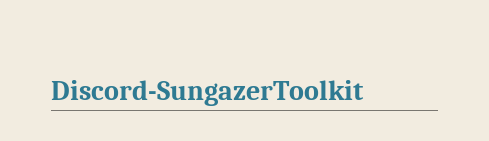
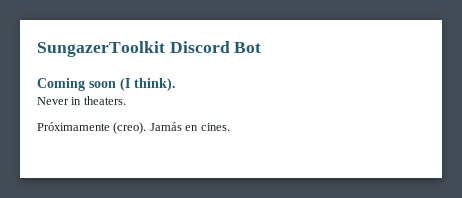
[51,80,364,106] Discord-SungazerToolkit -> [37,41,262,57] [37,78,176,91] [37,96,126,105] [37,122,230,134] SungazerToolkit Discord Bot // Coming soon (I think). // Never in theaters. // Próximamente (creo). Jamás en cines.

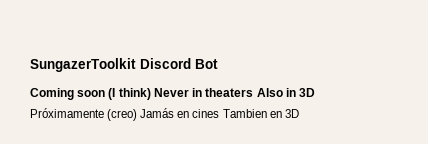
[134,78,176,91] think). // -> [118,88,151,100] think)
[83,96,126,105] theaters. -> [205,88,316,97] theaters Also in 3D
[113,122,147,134] (creo). -> [107,109,138,121] (creo)
[200,123,230,131] cines. -> [192,109,299,118] cines Tambien en 3D

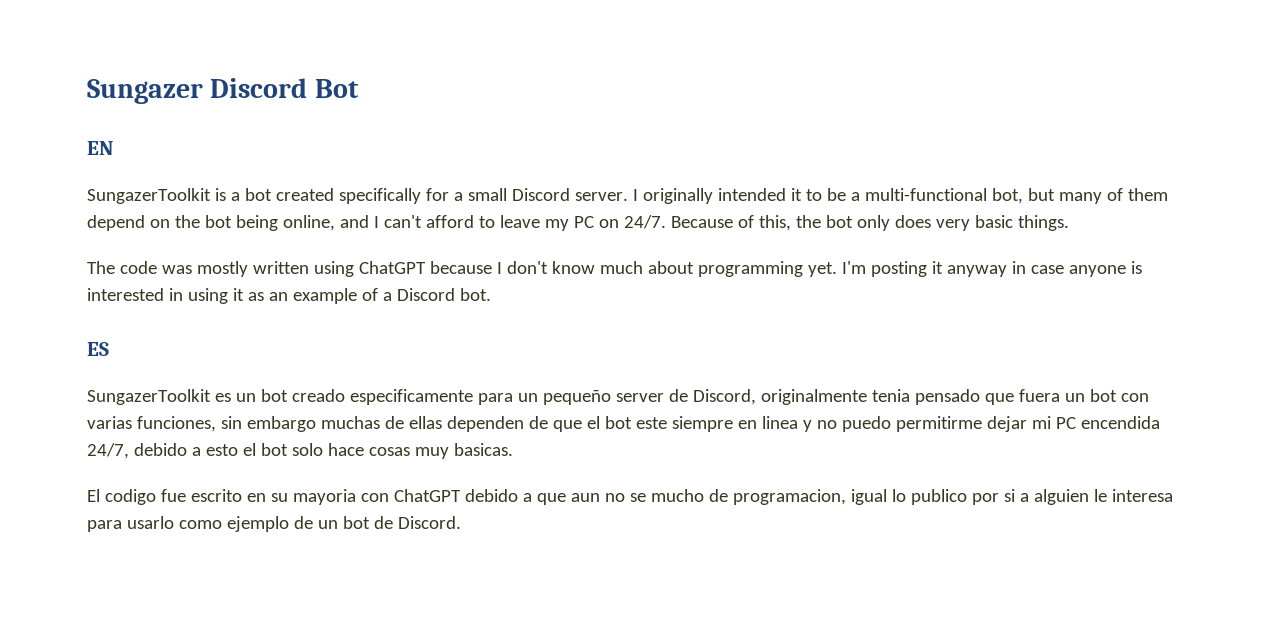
[30,58,136,72] SungazerToolkit -> [87,79,203,104] Sungazer
[30,88,316,100] [30,108,299,121] Coming soon (I think) Never in theaters Also in 3D // Próximamente (creo) Jamás en cines Tambien en 3D -> [87,141,113,155] [87,188,1168,204] [87,215,1069,231] [87,261,1142,277] [87,288,491,304] [87,342,109,356] [87,389,1149,405] [87,416,1160,432] [87,443,513,459] [87,489,1173,505] [87,516,461,532] EN // SungazerToolkit is a bot created specifically for a small Discord server. I originally intended it to be a multi-functional bot, but many of them depend on the bot being online, and I can't afford to leave my PC on 24/7. Because of this, the bot only does very basic things. // The code was mostly written using ChatGPT because I don't know much about programming yet. I'm posting it anyway in case anyone is interested in using it as an example of a Discord bot. // ES // SungazerToolkit es un bot creado especificamente para un pequeño server de Discord, originalmente tenia pensado que fuera un bot con varias funciones, sin embargo muchas de ellas dependen de que el bot este siempre en linea y no puedo permitirme dejar mi PC encendida 24/7, debido a esto el bot solo hace cosas muy basicas. // El codigo fue escrito en su mayoria con ChatGPT debido a que aun no se mucho de programacion, igual lo publico por si a alguien le interesa para usarlo como ejemplo de un bot de Discord.

